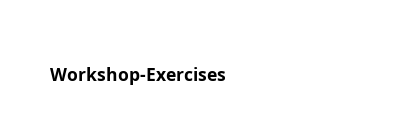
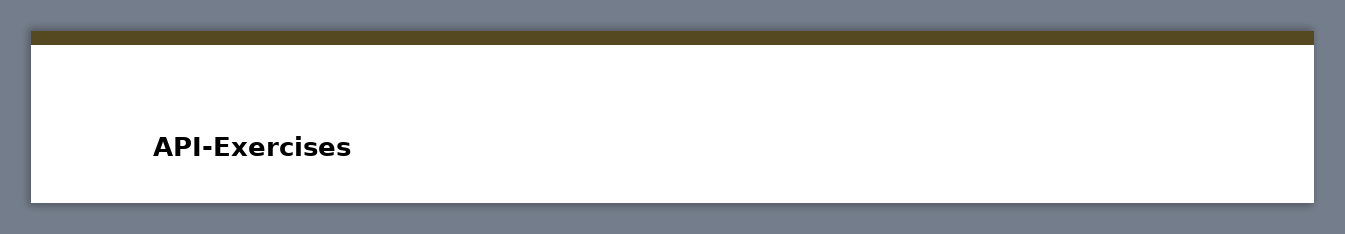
[50,67,226,85] Workshop-Exercises -> [153,136,351,156] API-Exercises

